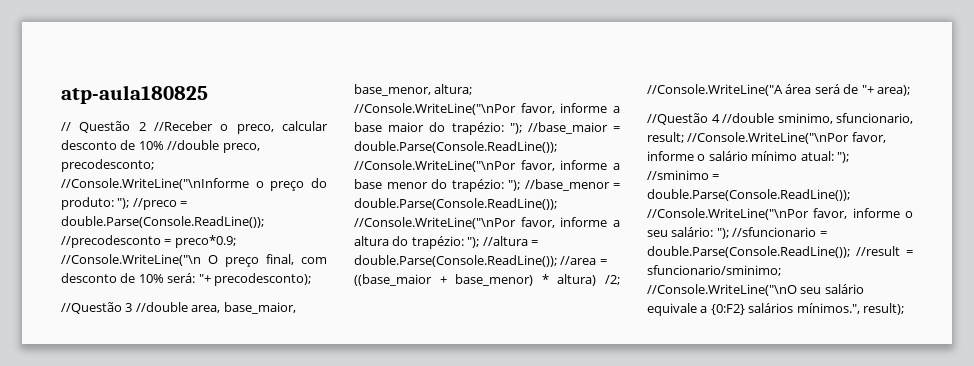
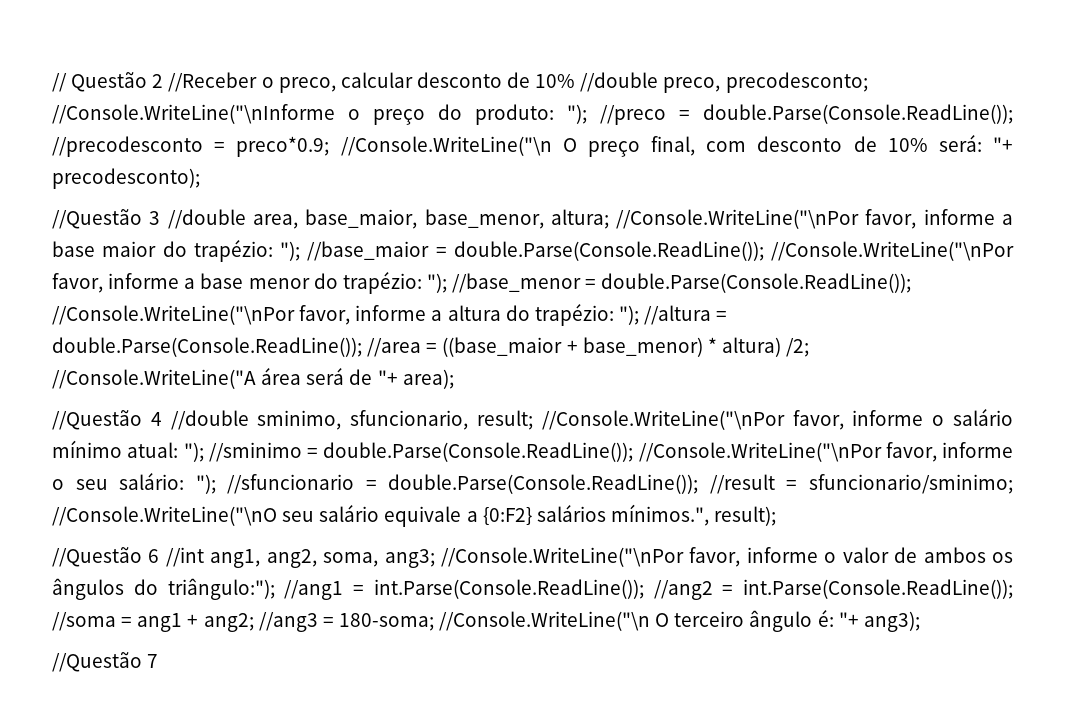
[61,85,208,104] atp-aula180825 // -> (52, 82) none
(904, 309) none -> [52,547,1014,568] [52,578,1013,600] [52,610,920,632] [52,652,159,672] // //Questão 6 //int ang1, ang2, soma, ang3; //Console.WriteLine("\nPor favor, informe o valor de ambos os ângulos do triângulo:"); //ang1 = int.Parse(Console.ReadLine()); //ang2 = int.Parse(Console.ReadLine()); //soma = ang1 + ang2; //ang3 = 180-soma; //Console.WriteLine("\n O terceiro ângulo é: "+ ang3); // //Questão 7

